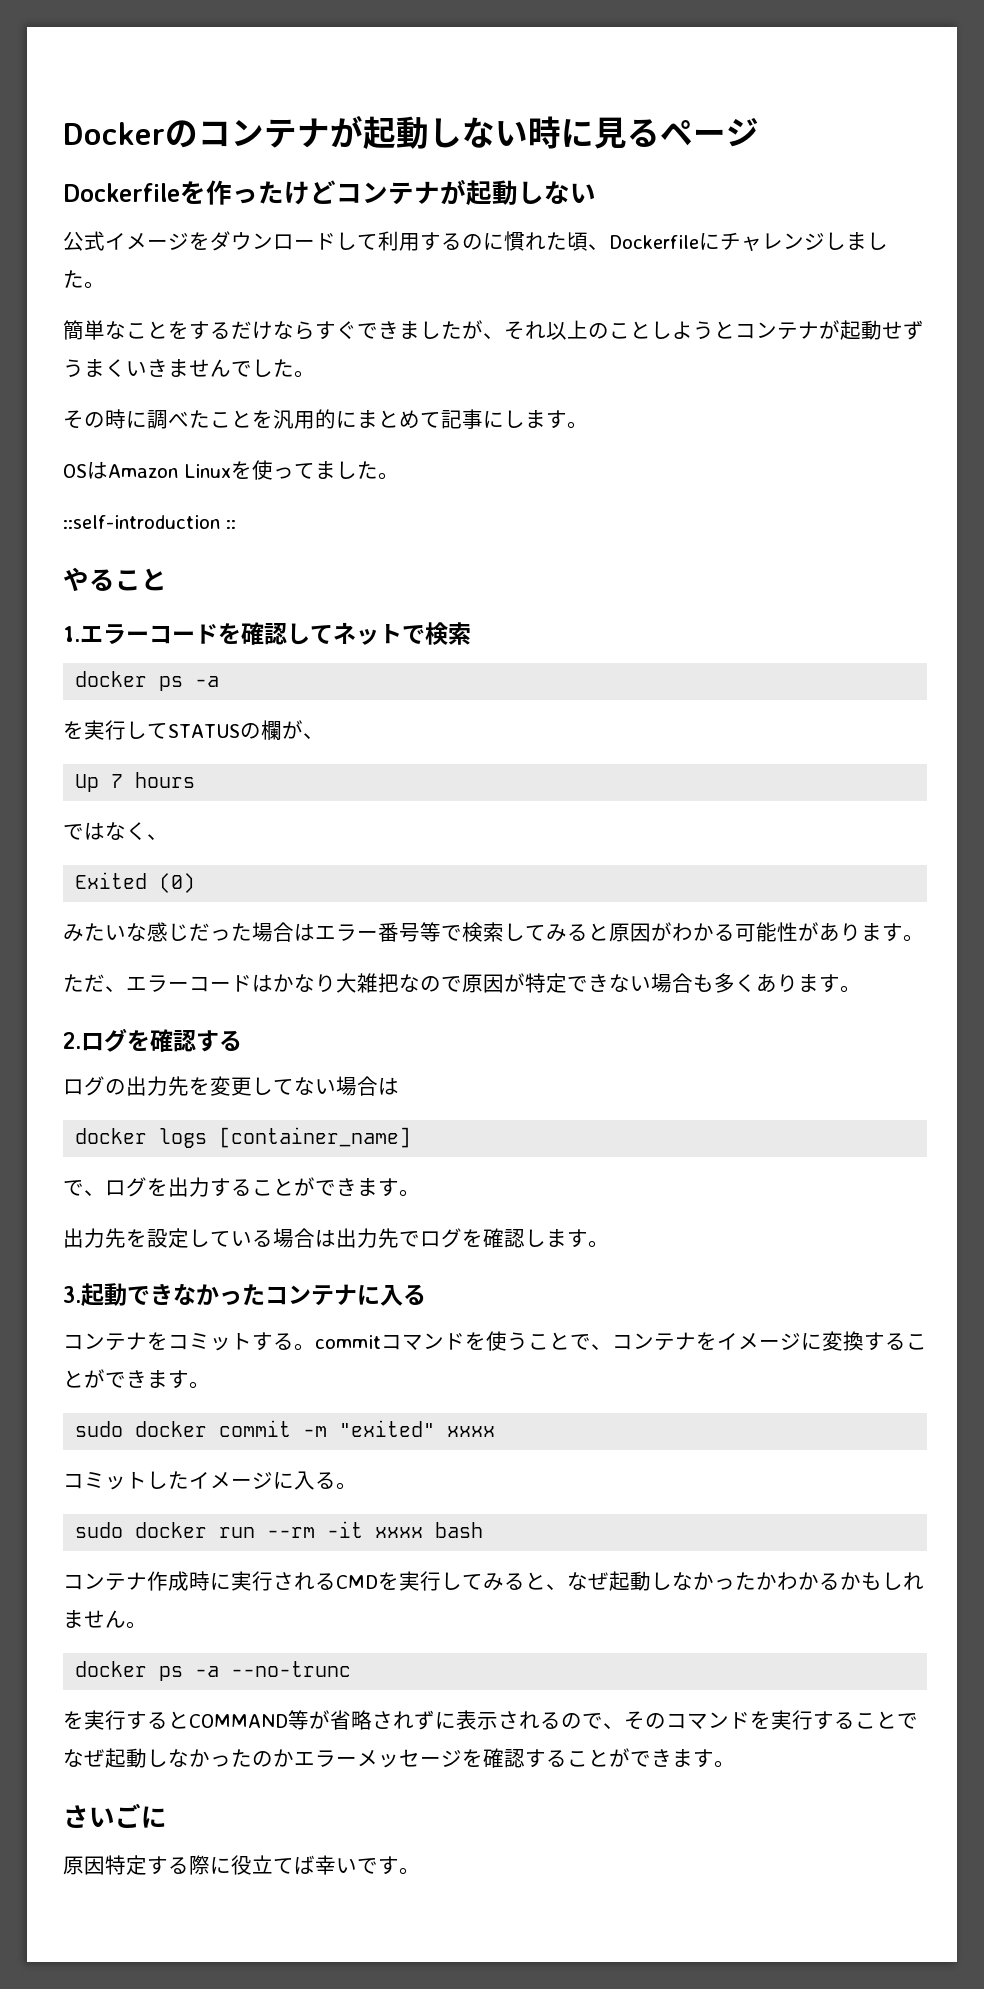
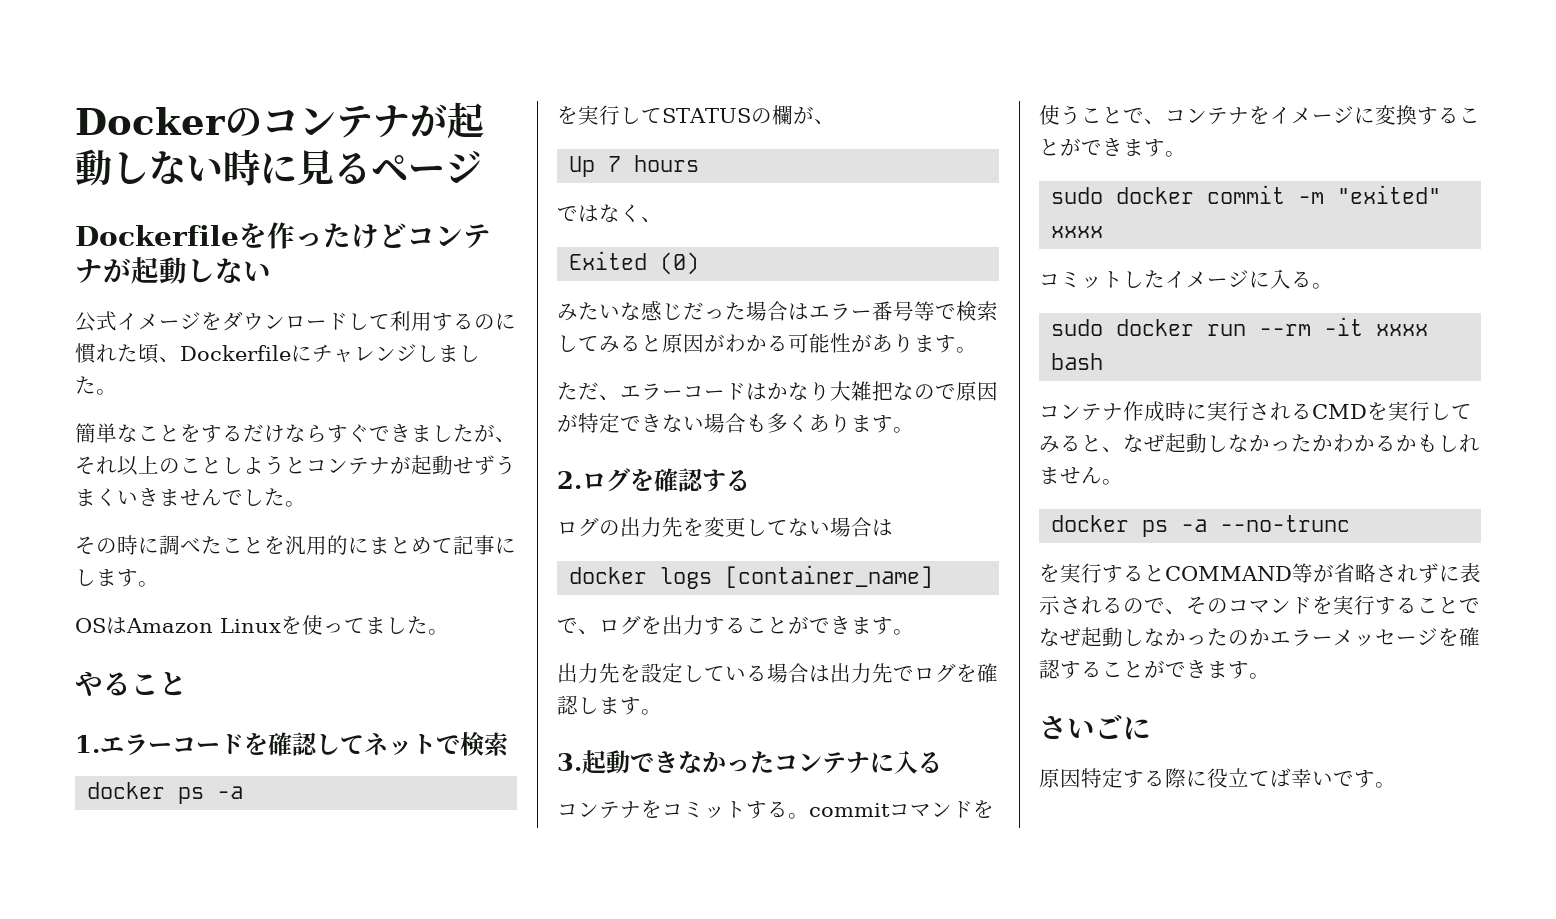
[63,515,236,529] // ::self-introduction :: -> (449, 632) none

